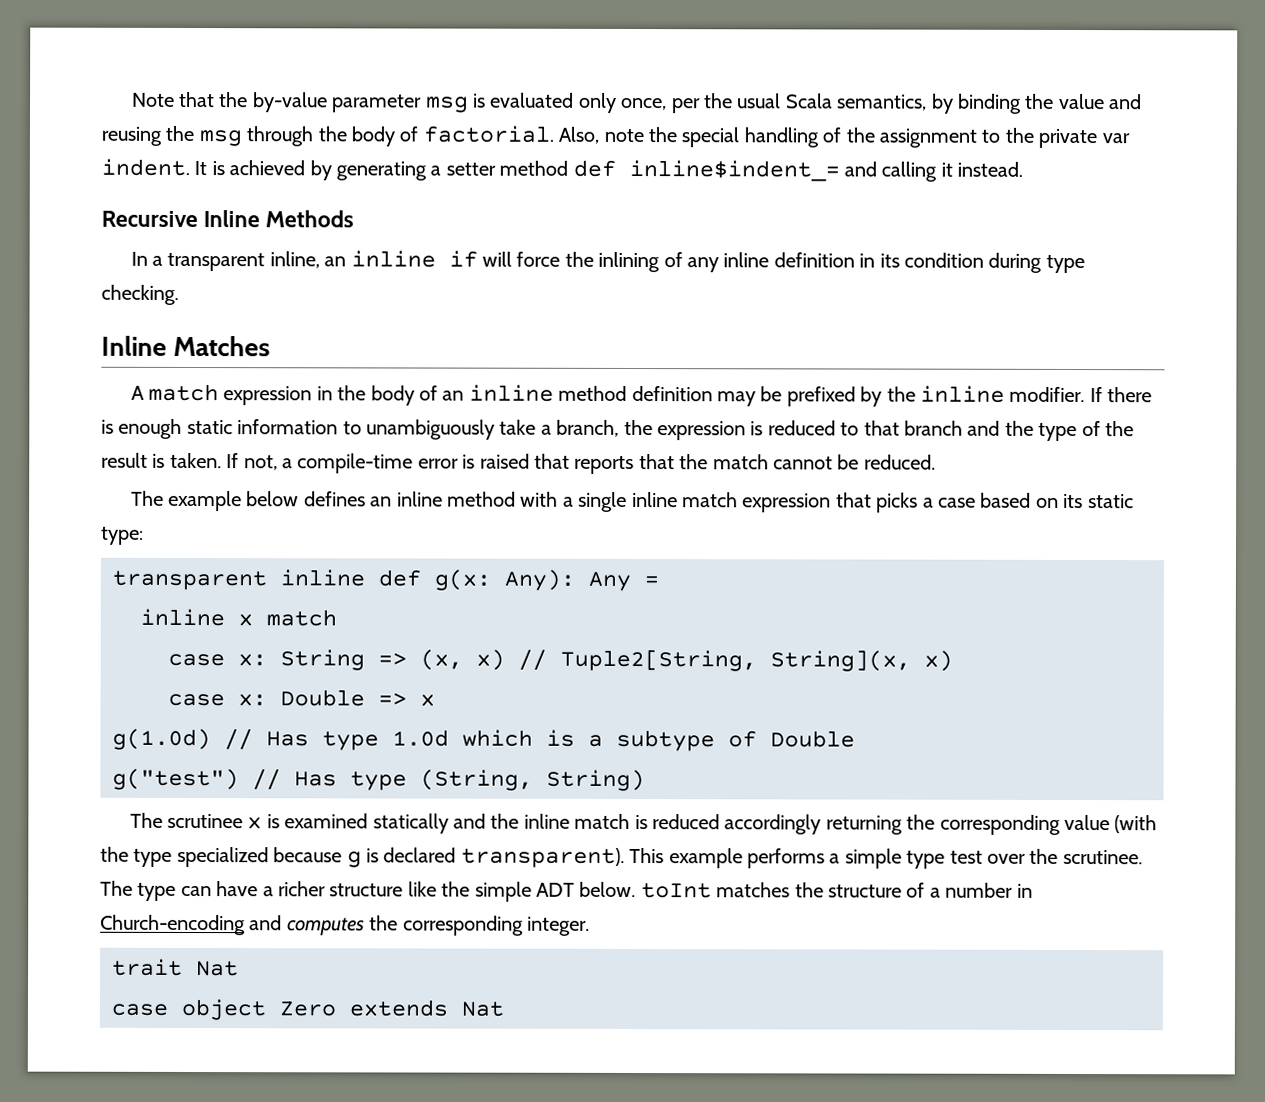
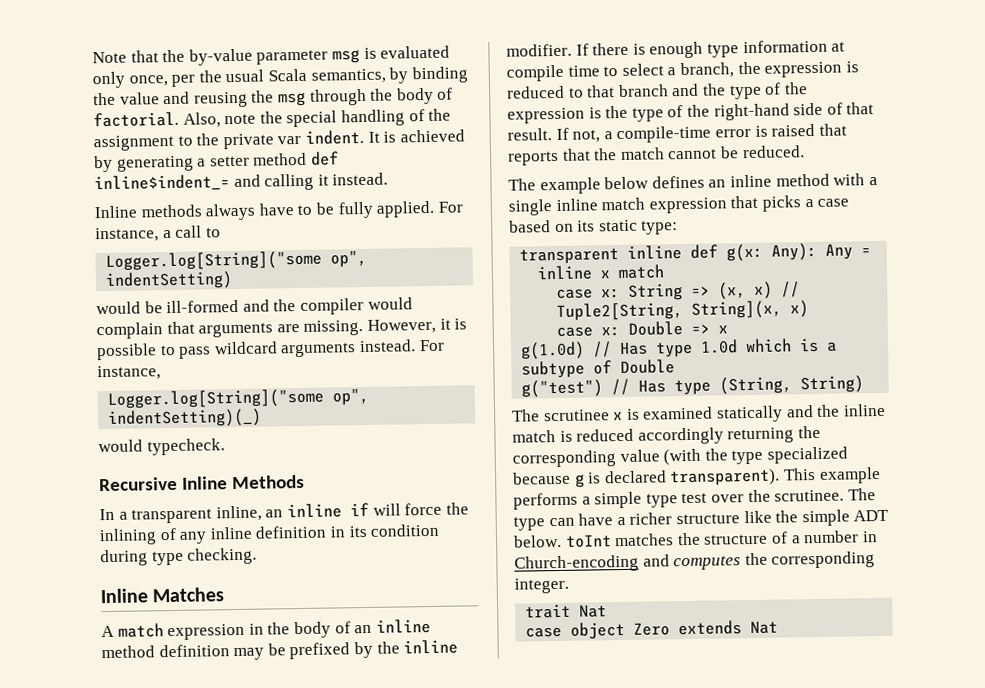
(1024, 169) none -> [94,200,463,221] [95,225,221,243] [105,249,368,271] [105,271,234,290] [96,297,413,315] [96,318,468,340] [96,339,445,361] [97,365,161,381] [107,387,370,409] [107,408,263,428] [98,438,225,456] // Inline methods always have to be fully applied. For instance, a call to // Logger.log[String]("some op", indentSetting) // would be ill-formed and the compiler would complain that arguments are missing. However, it is possible to pass wildcard arguments instead. For instance, // Logger.log[String]("some op", indentSetting)(_) // would typecheck.
[186,419,537,440] static information to unambiguously take -> [706,39,846,58] [506,63,664,82] type information at compile time to select
[101,452,222,469] result is taken. -> [507,102,875,124] [507,128,552,141] expression is the type of the right-hand side of that result.

